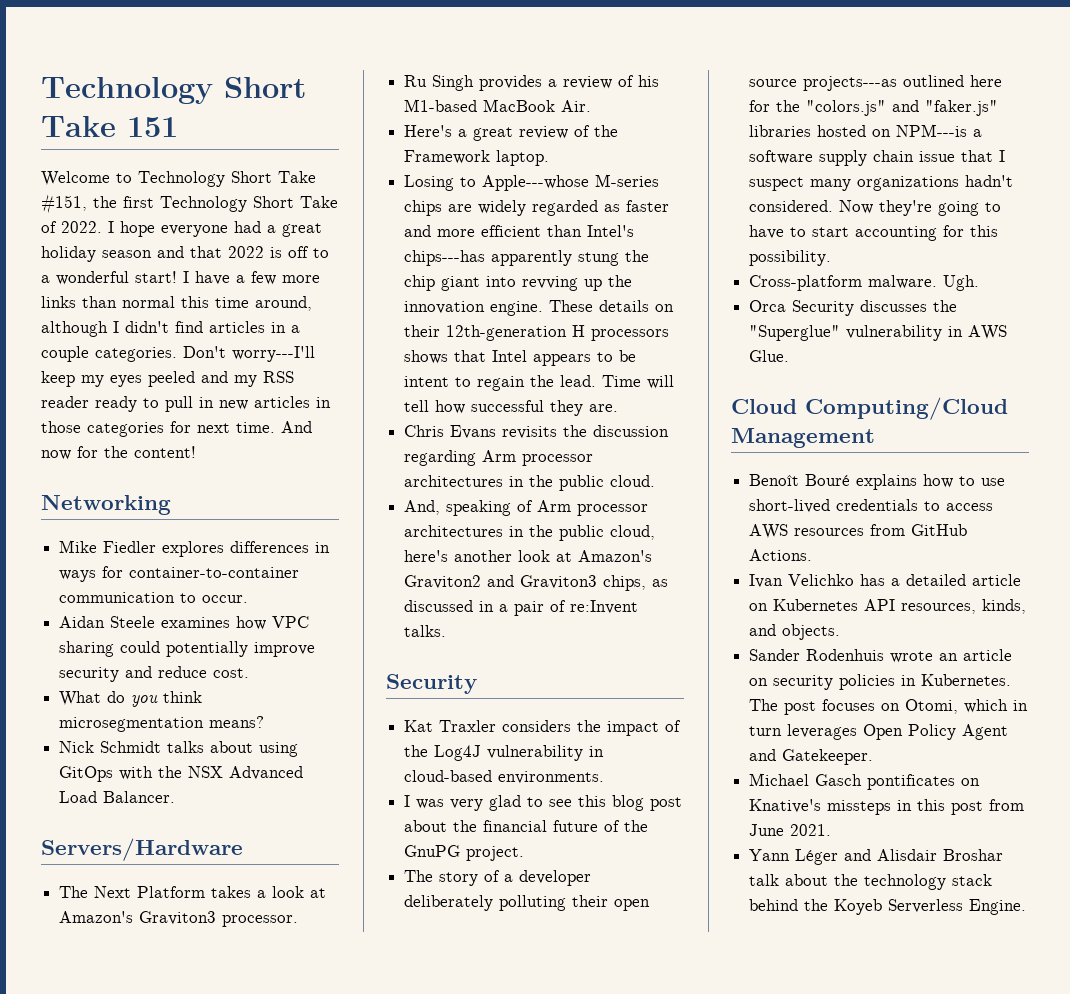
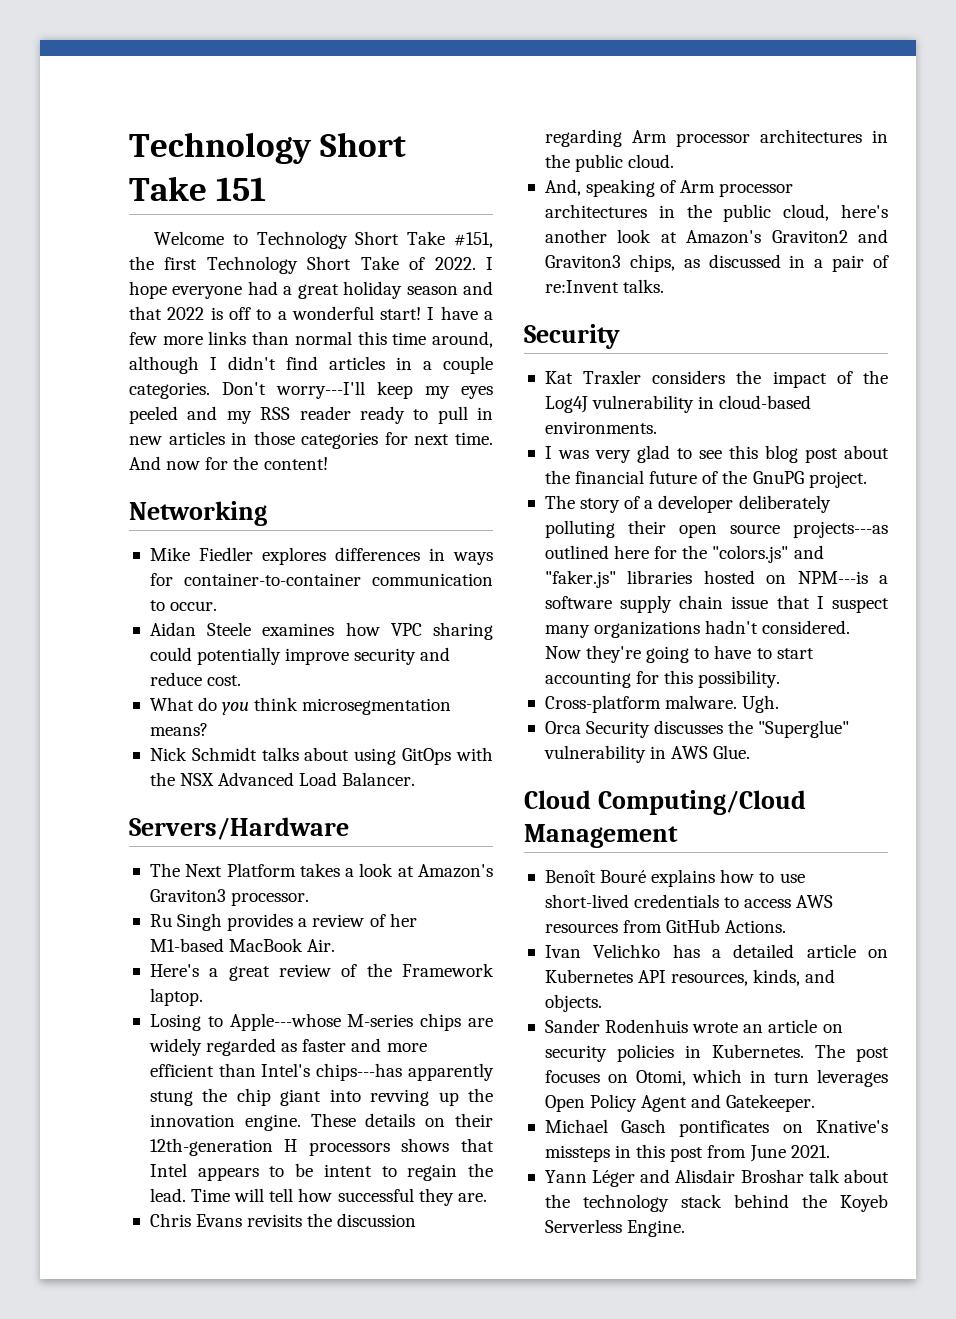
[638,75,660,87] his -> [389,913,417,927] her

